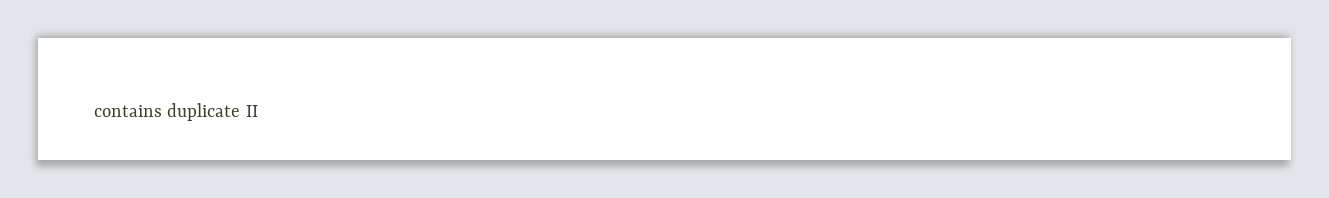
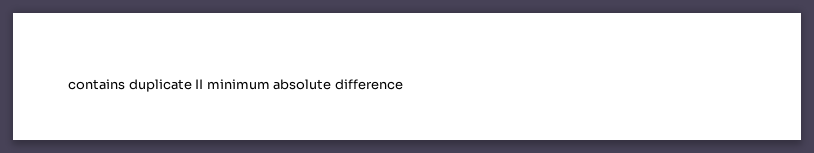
(258, 111) none -> [206,79,403,90] minimum absolute difference

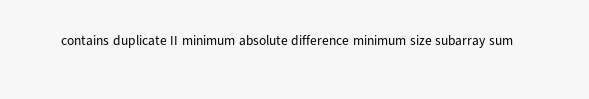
(403, 84) none -> [352,35,513,48] minimum size subarray sum

